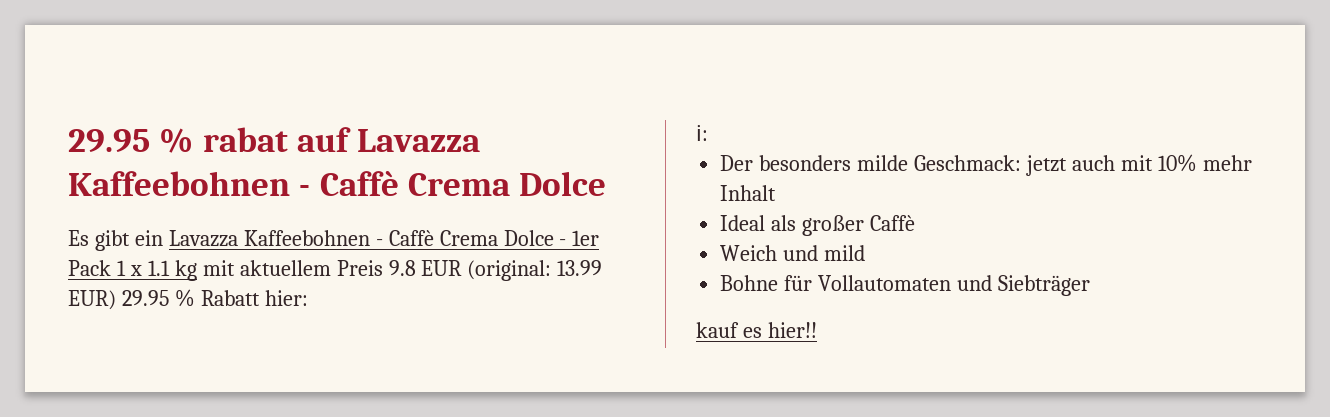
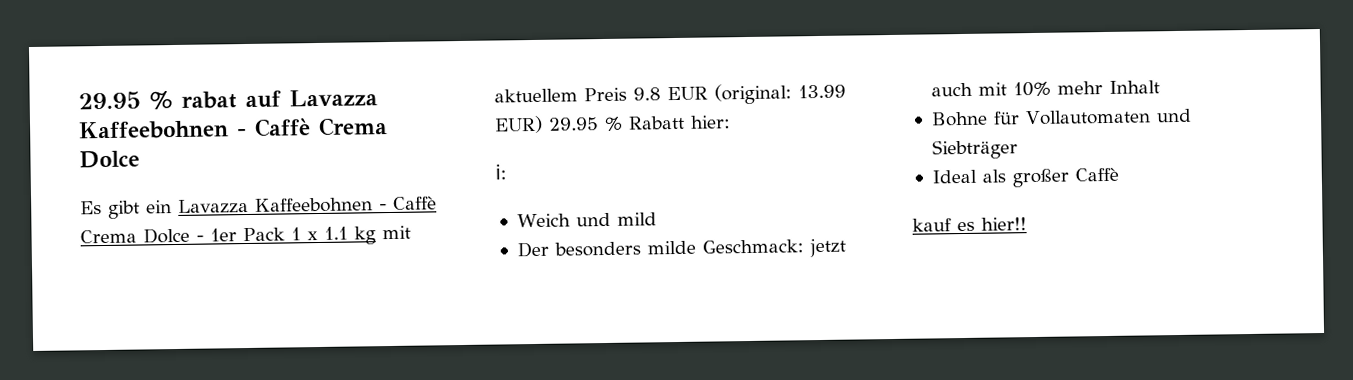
(708, 133) none -> [516,212,657,228] // Weich und mild
[720,215,916,236] [720,245,866,261] // Ideal als großer Caffè // Weich und mild -> (1160, 87) none
(1090, 285) none -> [931,167,1119,188] // Ideal als großer Caffè

